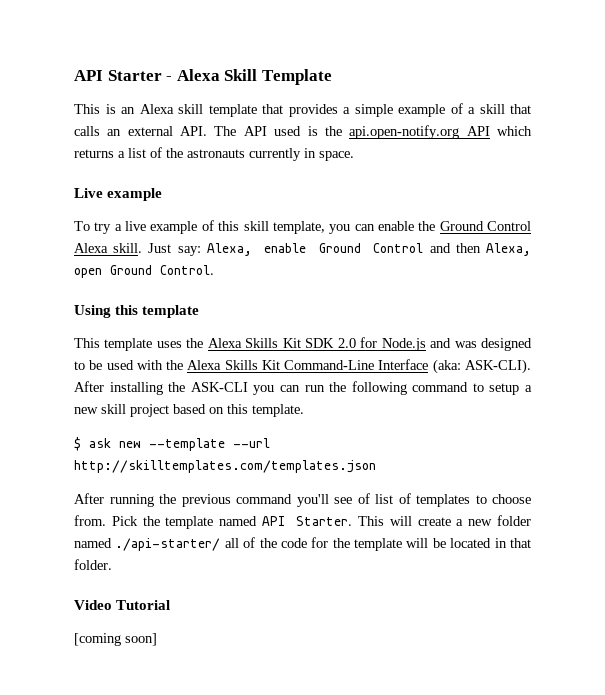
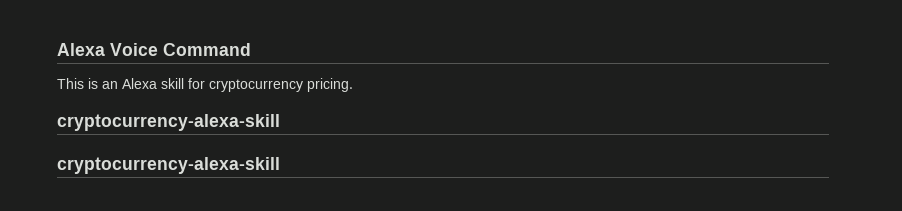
[74,69,332,85] API Starter - Alexa Skill Template -> [57,43,251,56] Alexa Voice Command
[208,103,531,117] [74,125,532,139] [74,147,354,161] [74,188,163,201] [74,220,531,234] [74,243,531,256] [74,265,214,278] [74,305,200,318] [74,337,532,351] [74,359,531,374] [74,381,532,395] [74,404,304,417] [74,437,270,451] [74,460,376,473] [74,493,531,507] [74,515,531,529] [74,537,531,551] [74,559,112,570] [74,600,171,610] [74,633,157,646] template that provides a simple example of a skill that calls an external API. The API used is the api.open-notify.org API which returns a list of the astronauts currently in space. // Live example // To try a live example of this skill template, you can enable the Ground Control Alexa skill. Just say: Alexa, enable Ground Control and then Alexa, open Ground Control. // Using this template // This template uses the Alexa Skills Kit SDK 2.0 for Node.js and was designed to be used with the Alexa Skills Kit Command-Line Interface (aka: ASK-CLI). After installing the ASK-CLI you can run the following command to setup a new skill project based on this template. // $ ask new --template --url http://skilltemplates.com/templates.json // After running the previous command you'll see of list of templates to choose from. Pick the template named API Starter. This will create a new folder named ./api-starter/ all of the code for the template will be located in that folder. // Video Tutorial // [coming soon] -> [188,78,353,92] [57,114,280,131] [57,157,280,174] for cryptocurrency pricing. // cryptocurrency-alexa-skill // cryptocurrency-alexa-skill

